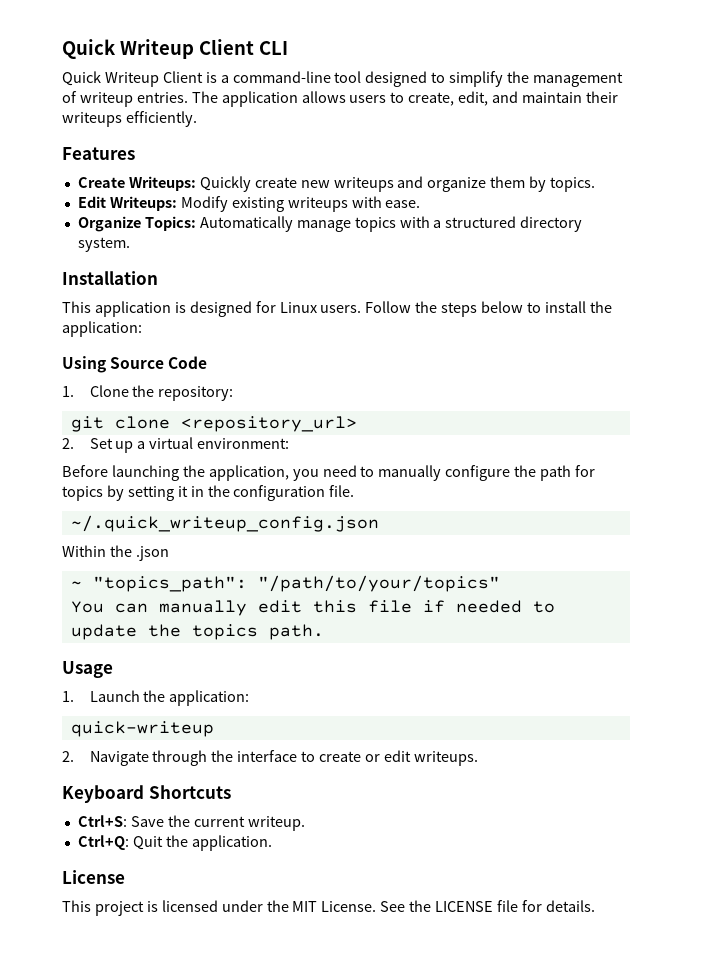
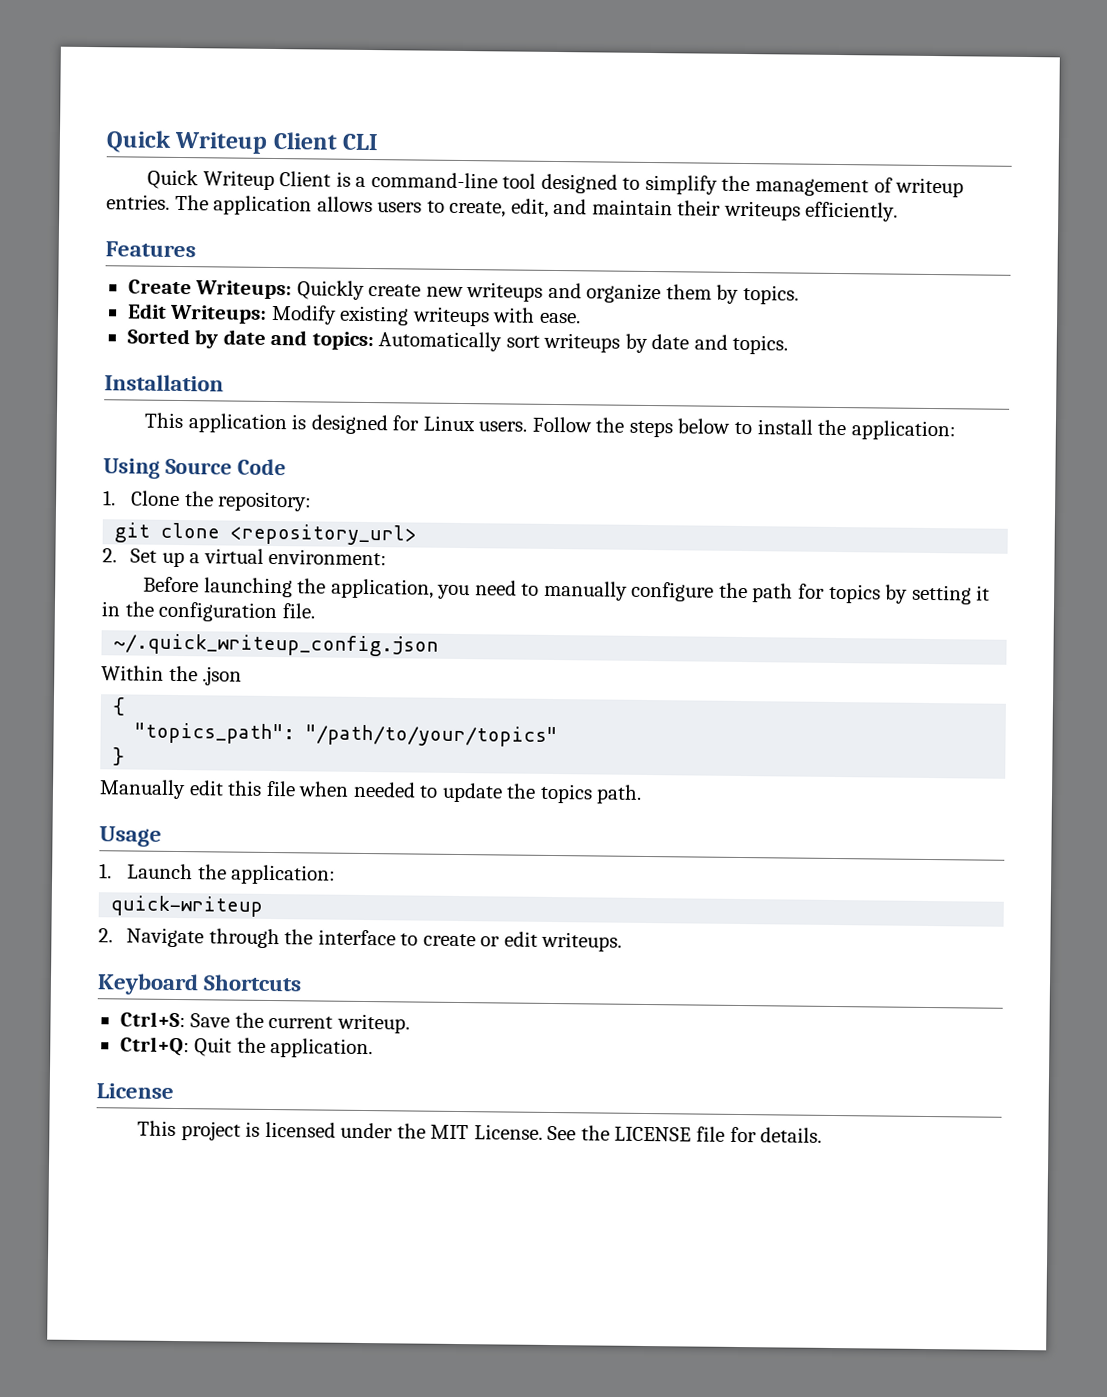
[77,216,583,232] [77,237,130,252] Organize Topics: Automatically manage topics with a structured directory system. -> [126,328,789,355] Sorted by date and topics: Automatically sort writeups by date and topics.
[70,581,82,588] ~ -> [112,697,126,716] { //
[70,600,247,616] You can manually -> [112,747,126,766] [99,779,186,800] } // Manually
[422,600,445,613] if -> [298,781,350,797] when

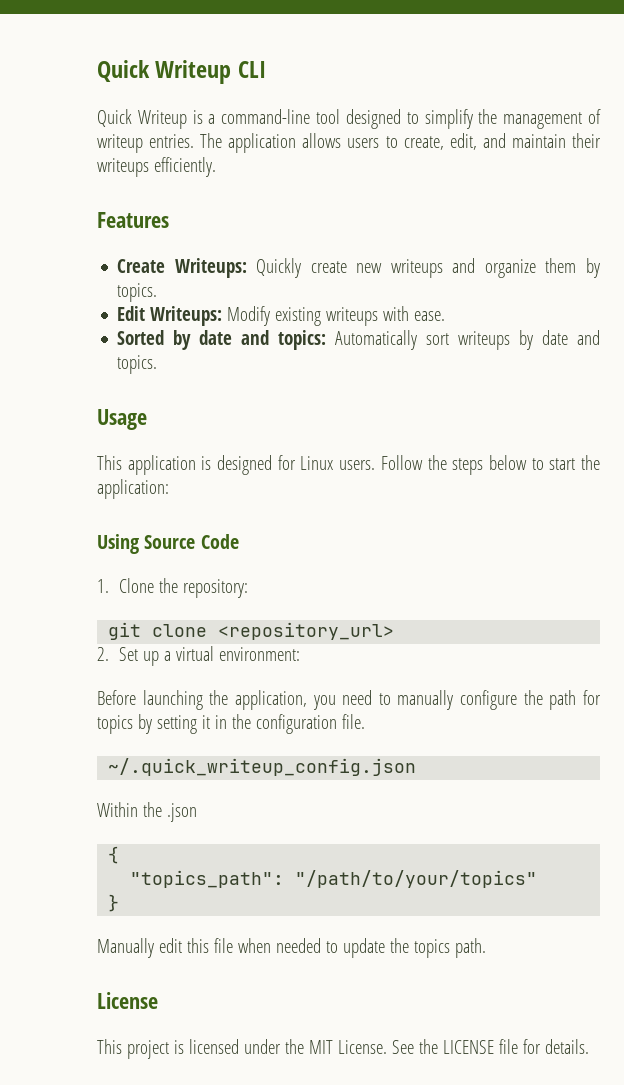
[106,130,338,154] Quick Writeup Client -> [97,60,232,84] Quick Writeup
[279,171,332,187] Client -> (187, 119) none
[104,374,224,392] Installation -> [97,409,147,430] Usage
[756,419,813,435] install -> [549,458,576,470] start
[99,826,162,847] [99,863,337,885] [110,895,264,917] [98,927,623,952] [97,973,303,996] [119,1011,410,1034] [119,1036,374,1059] // Usage // 1. Launch the application: // quick-writeup // 2. Navigate through the interface to create or edit writeups. // Keyboard Shortcuts // Ctrl+S: Save the current writeup. // Ctrl+Q: Quit the application. -> (486, 948) none

